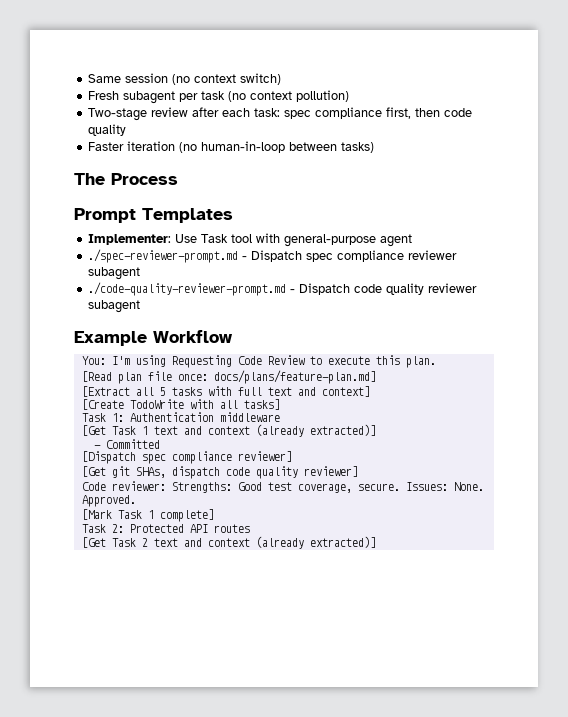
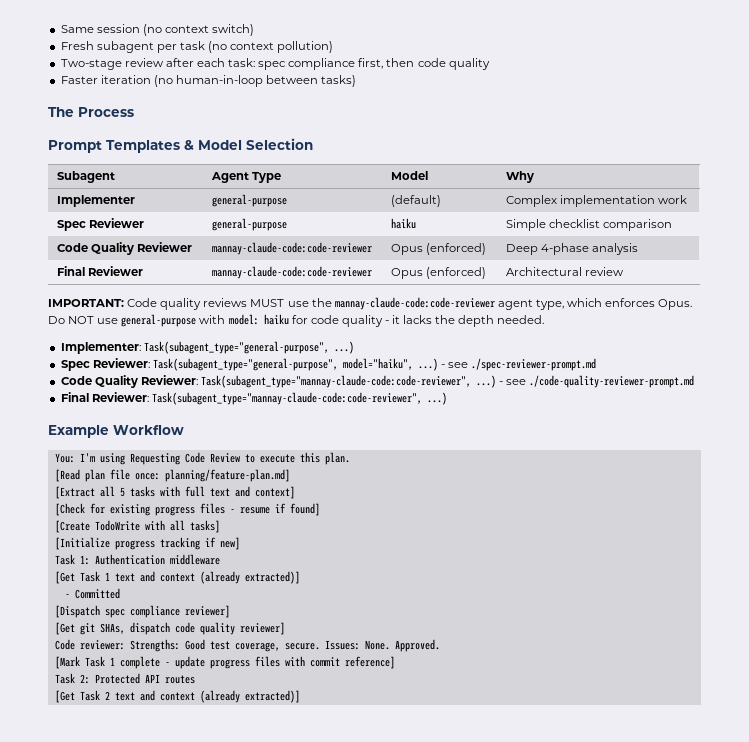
[88,233,413,247] [88,249,458,263] [88,267,141,280] [88,282,478,296] [88,300,141,313] // Implementer: Use Task tool with general-purpose agent // ./spec-reviewer-prompt.md - Dispatch spec compliance reviewer subagent // ./code-quality-reviewer-prompt.md - Dispatch code quality reviewer subagent -> [184,138,313,150] [56,171,115,183] [210,172,282,183] [390,171,428,180] [505,171,534,183] [56,195,135,207] [211,194,287,207] [390,195,441,207] [505,195,688,207] [56,218,145,231] [211,218,287,231] [390,218,416,229] [505,219,673,231] [56,242,193,255] [211,242,372,255] [390,243,487,255] [505,243,639,255] [56,266,144,276] [211,266,372,279] [390,267,487,279] [505,267,625,276] [48,297,693,310] [48,314,545,327] [60,341,354,354] [60,358,597,371] [60,375,695,388] [60,392,447,405] & Model Selection // Subagent | Agent Type | Model | Why // Implementer | general-purpose | (default) | Complex implementation work // Spec Reviewer | general-purpose | haiku | Simple checklist comparison // Code Quality Reviewer | mannay-claude-code:code-reviewer | Opus (enforced) | Deep 4-phase analysis // Final Reviewer | mannay-claude-code:code-reviewer | Opus (enforced) | Architectural review // IMPORTANT: Code quality reviews MUST use the mannay-claude-code:code-reviewer agent type, which enforces Opus. Do NOT use general-purpose with model: haiku for code quality - it lacks the depth needed. // Implementer: Task(subagent_type="general-purpose", ...) // Spec Reviewer: Task(subagent_type="general-purpose", model="haiku", ...) - see ./spec-reviewer-prompt.md // Code Quality Reviewer: Task(subagent_type="mannay-claude-code:code-reviewer", ...) - see ./code-quality-reviewer-prompt.md // Final Reviewer: Task(subagent_type="mannay-claude-code:code-reviewer", ...)
[213,370,376,384] docs/plans/feature-plan.md] -> [164,469,290,482] planning/feature-plan.md]
(370, 391) none -> [54,503,320,516] // [Check for existing progress files - resume if found]
(280, 404) none -> [54,537,240,550] // [Initialize progress tracking if new]
[159,509,214,522] complete] -> [119,656,395,669] complete - update progress files with commit reference]

